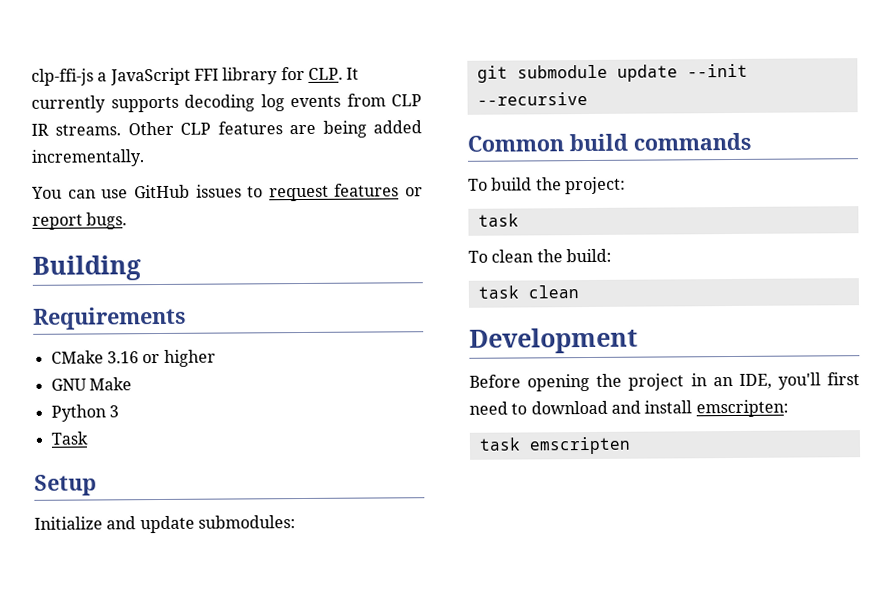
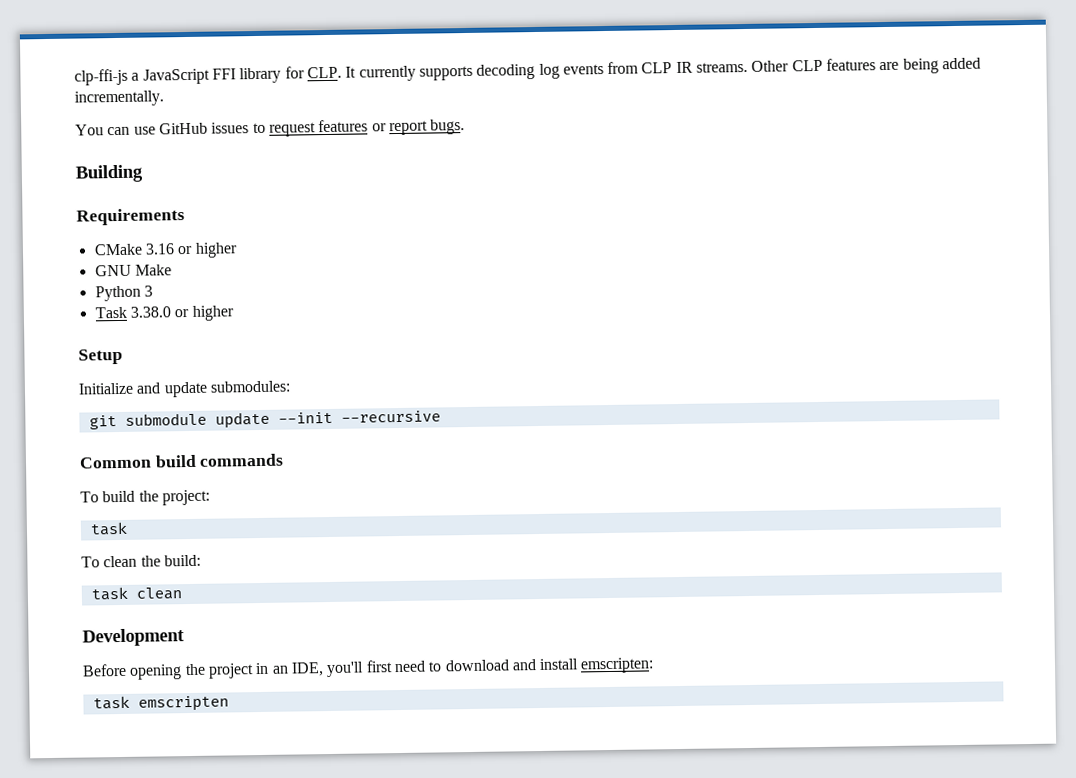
(88, 438) none -> [129,305,234,321] 3.38.0 or higher

